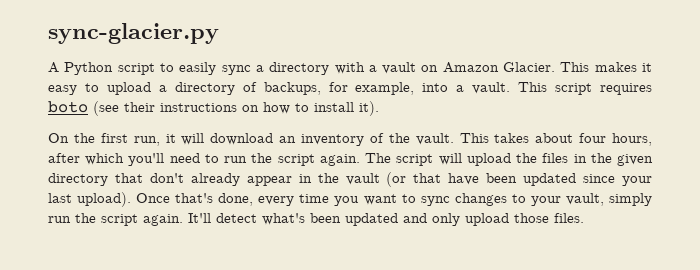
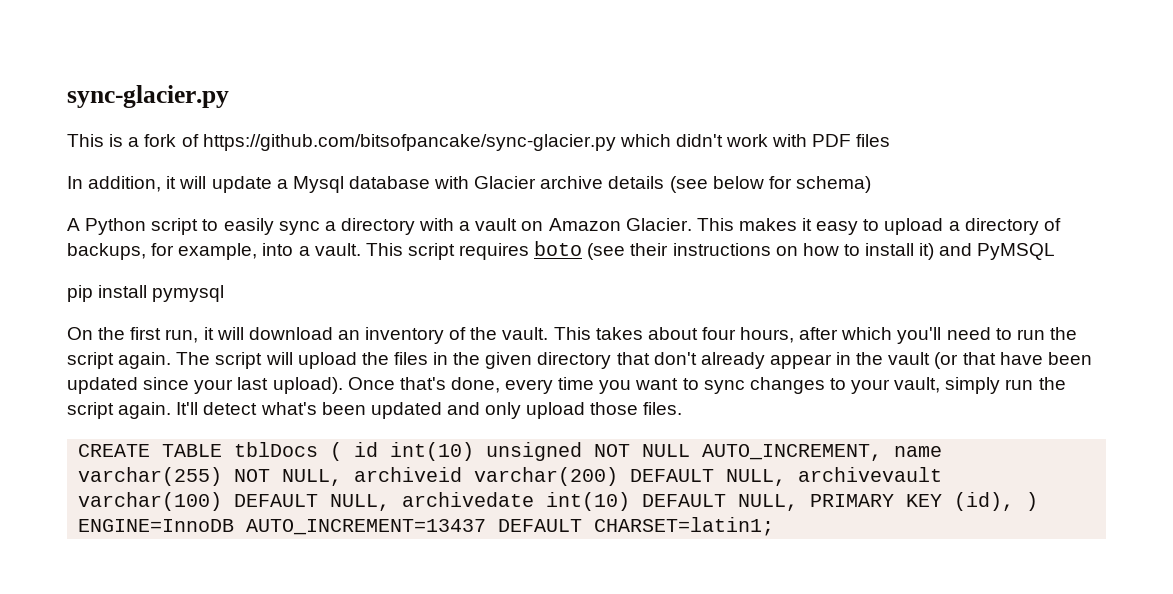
(219, 33) none -> [67,134,891,151] [67,176,871,193] // This is a fork of https://github.com/bitsofpancake/sync-glacier.py which didn't work with PDF files // In addition, it will update a Mysql database with Glacier archive details (see below for schema)
[359,101,379,116] it). -> [919,243,1056,260] [67,285,225,302] it) and PyMSQL // pip install pymysql
(584, 218) none -> [78,442,943,461] [78,467,943,486] [78,492,1039,511] [78,517,775,536] // CREATE TABLE tblDocs ( id int(10) unsigned NOT NULL AUTO_INCREMENT, name varchar(255) NOT NULL, archiveid varchar(200) DEFAULT NULL, archivevault varchar(100) DEFAULT NULL, archivedate int(10) DEFAULT NULL, PRIMARY KEY (id), ) ENGINE=InnoDB AUTO_INCREMENT=13437 DEFAULT CHARSET=latin1;

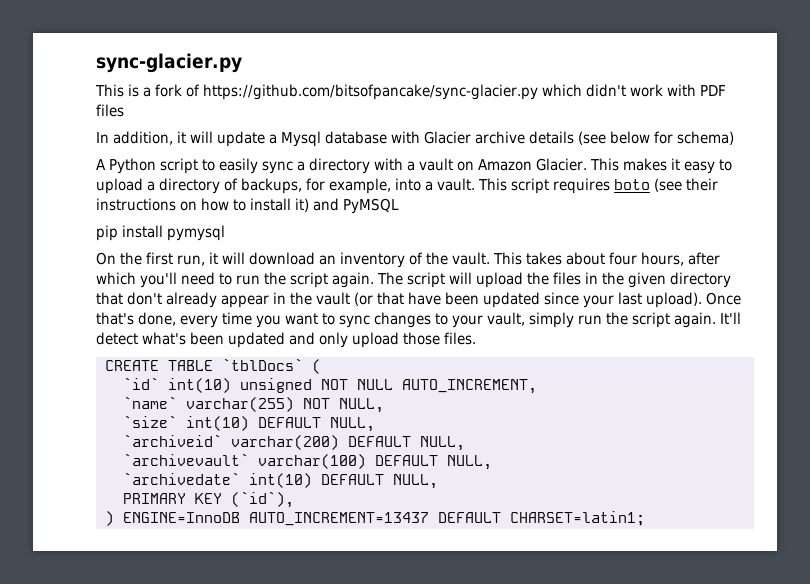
[234,442,319,457] tblDocs -> [221,358,303,371] `tblDocs`
[354,442,379,457] id -> [122,377,159,390] // `id`
[894,446,943,457] name -> [122,396,177,409] // `name`
[354,467,463,482] archiveid -> [122,415,375,432] [122,434,222,447] // `size` int(10) DEFAULT NULL, // `archiveid`
[798,467,943,482] archivevault -> [122,453,249,466] // `archivevault`
[402,492,799,511] archivedate int(10) DEFAULT NULL, -> [122,472,438,489] // `archivedate` int(10) DEFAULT NULL, //
[954,492,1015,511] (id), -> [230,491,294,508] (`id`), //

